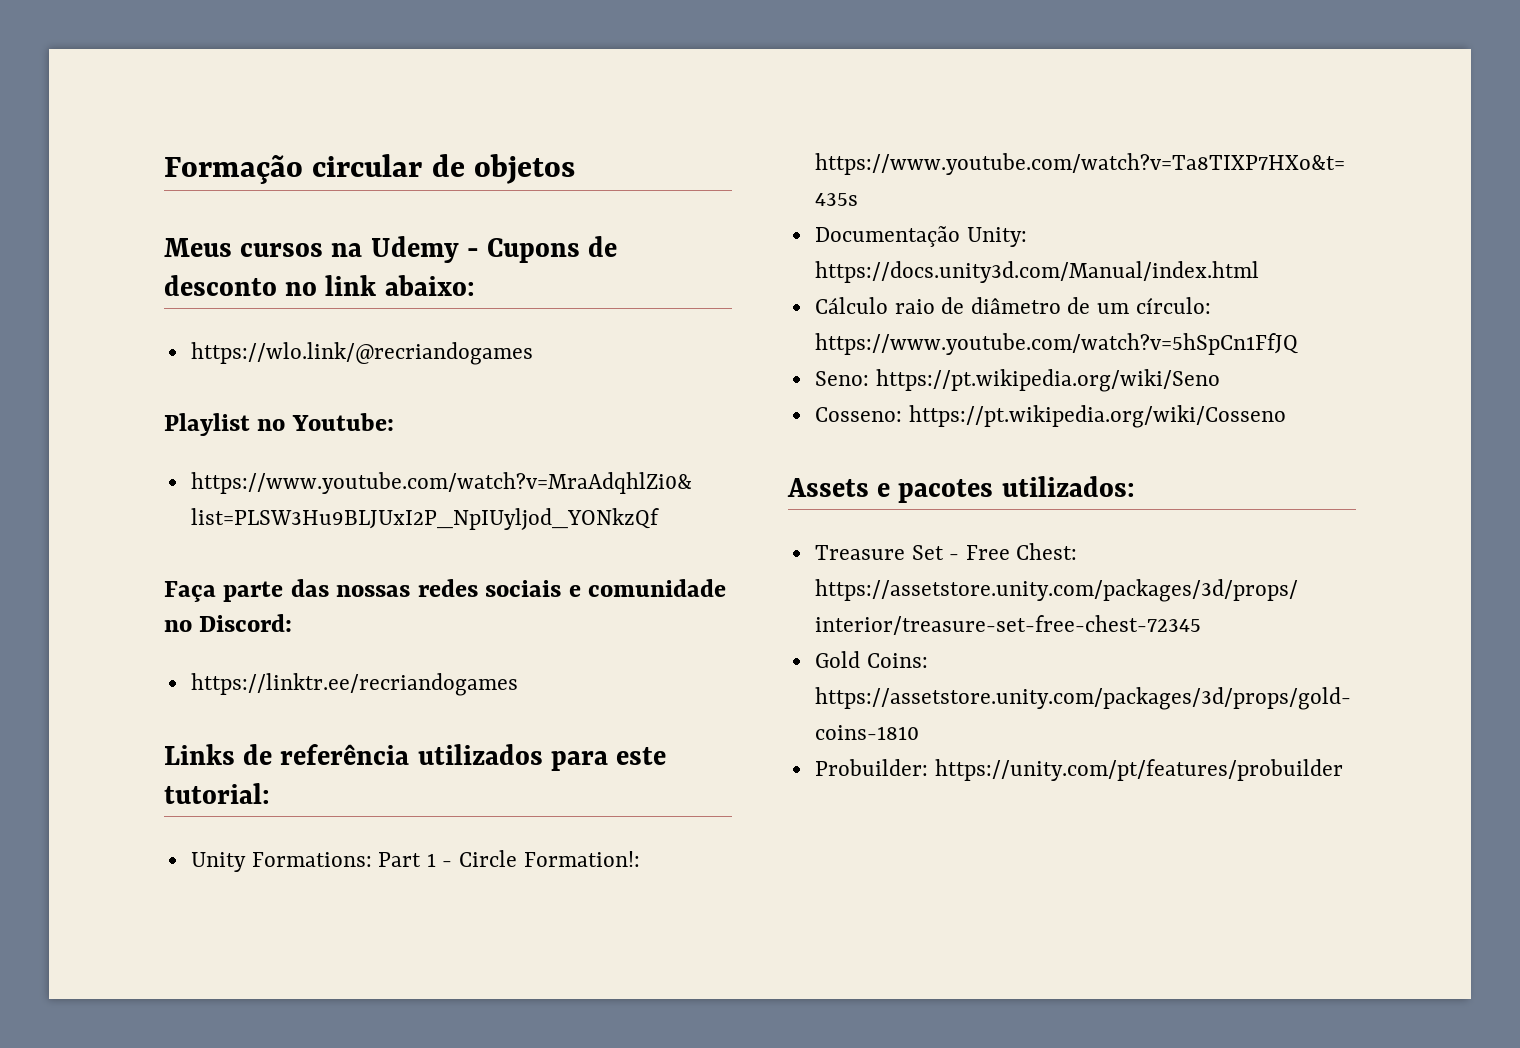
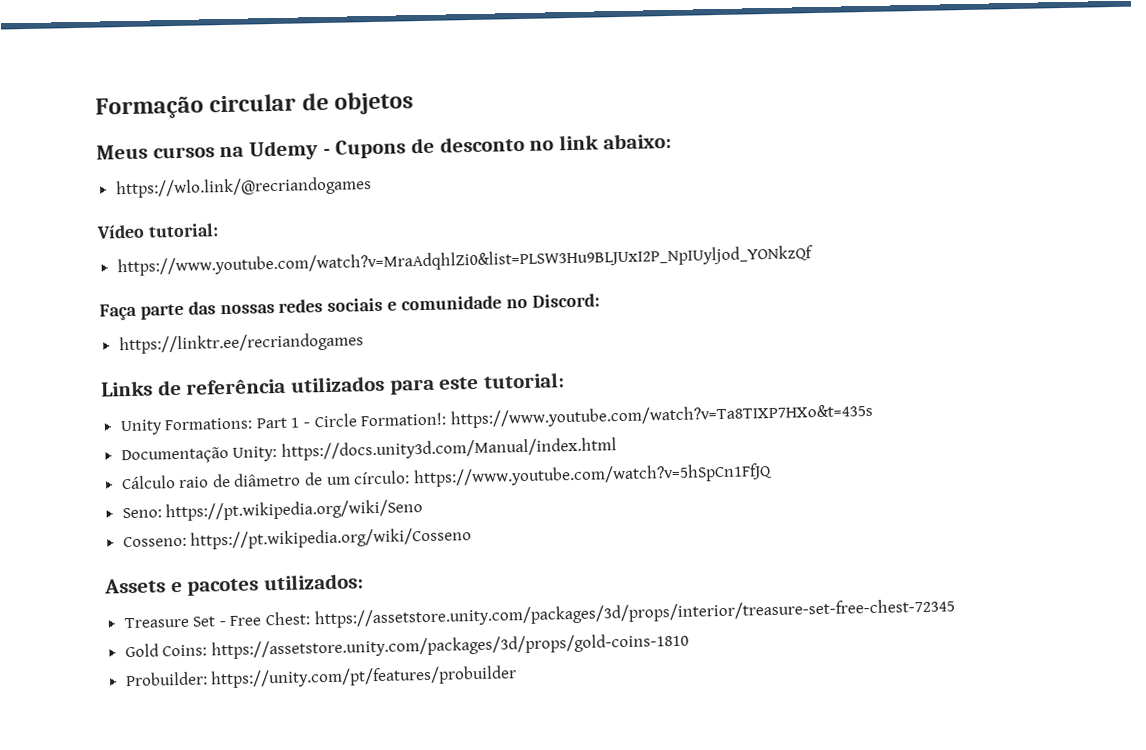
[164,413,394,436] Playlist no Youtube: -> [96,223,219,239] Vídeo tutorial:

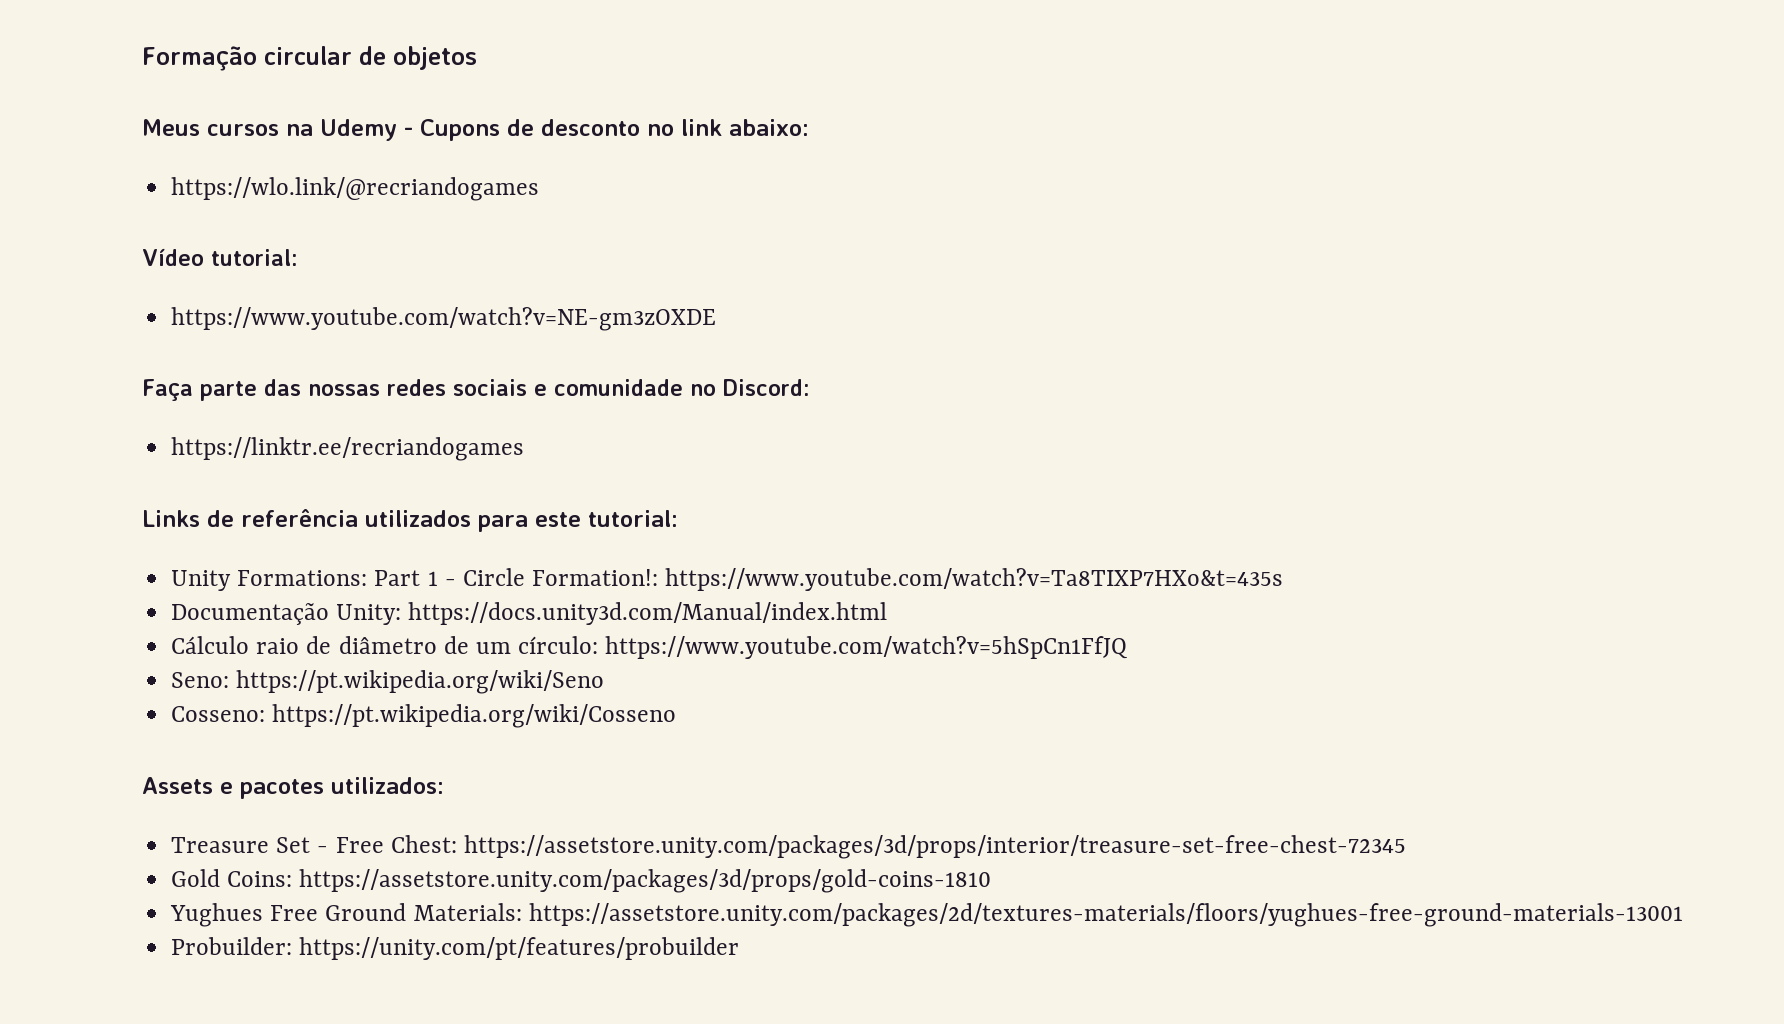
[116,245,813,277] https://www.youtube.com/watch?v=MraAdqhlZi0&list=PLSW3Hu9BLJUxI2P_NpIUyljod_YONkzQf -> [171,307,717,331] https://www.youtube.com/watch?v=NE-gm3zOXDE
(689, 646) none -> [170,903,1683,927] // Yughues Free Ground Materials: https://assetstore.unity.com/packages/2d/textures-materials/floors/yughues-free-ground-materials-13001

